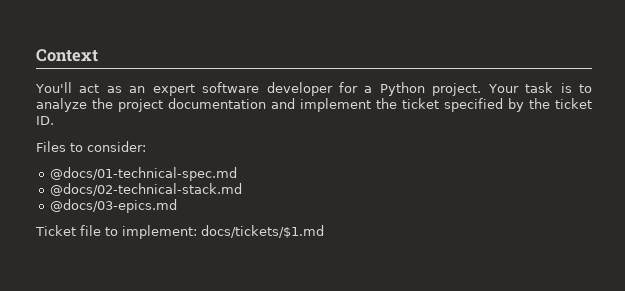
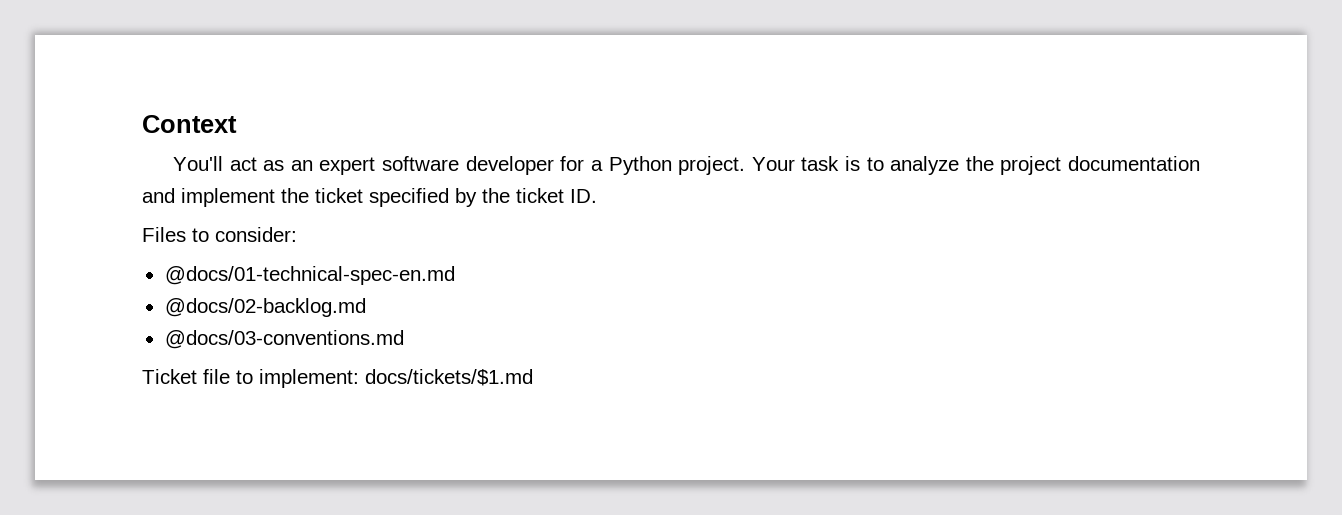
[50,167,238,181] [50,183,243,196] [50,199,178,213] @docs/01-technical-spec.md // @docs/02-technical-stack.md // @docs/03-epics.md -> [164,266,455,285] [164,298,366,317] [164,330,404,349] @docs/01-technical-spec-en.md // @docs/02-backlog.md // @docs/03-conventions.md

